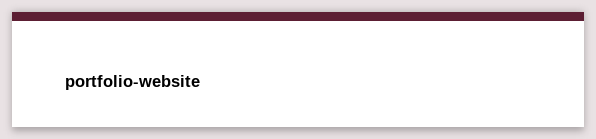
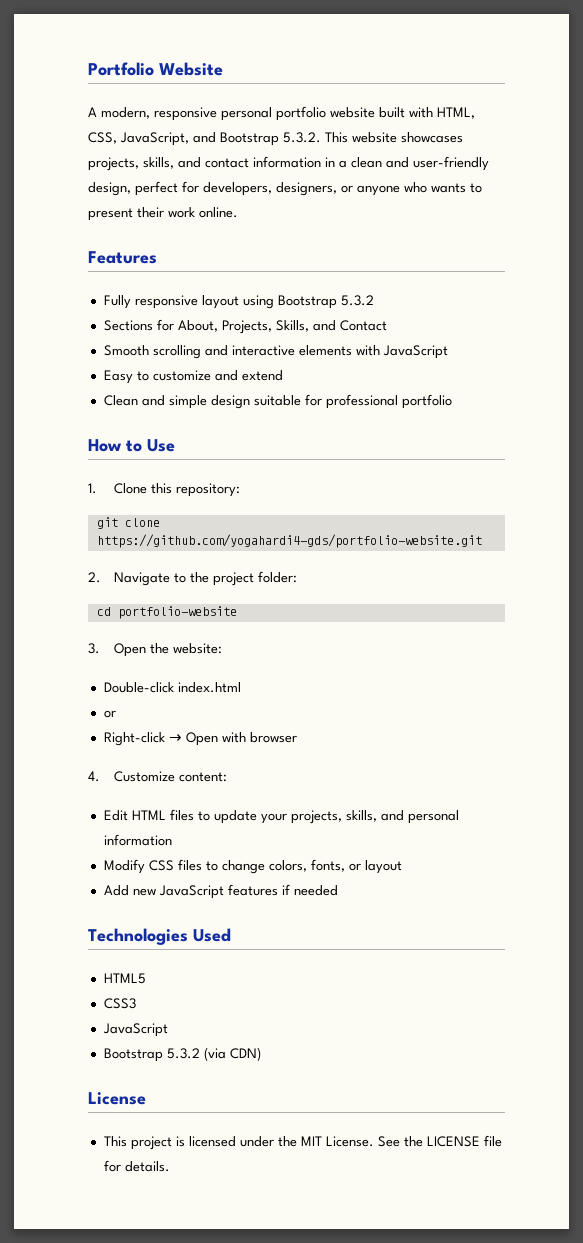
[65,75,200,90] portfolio-website -> [88,62,223,76] [88,106,475,121] [88,132,463,146] [88,156,489,171] [88,181,482,196] [88,207,238,221] [88,251,157,264] [103,295,374,309] [103,319,387,334] [103,345,448,359] [103,370,283,384] [103,394,452,409] [88,439,175,452] [88,483,241,497] [96,517,160,529] [96,534,482,548] [88,571,298,586] [96,606,237,619] [88,643,223,657] [103,682,241,693] [103,710,116,718] [103,732,297,746] [88,771,228,782] [103,809,459,824] [103,834,172,846] [103,859,402,874] [103,884,338,899] [88,928,231,945] [103,973,146,984] [103,998,136,1009] [102,1023,168,1037] [103,1047,261,1062] [88,1092,146,1105] [103,1135,502,1150] [103,1160,170,1172] Portfolio Website // A modern, responsive personal portfolio website built with HTML, CSS, JavaScript, and Bootstrap 5.3.2. This website showcases projects, skills, and contact information in a clean and user-friendly design, perfect for developers, designers, or anyone who wants to present their work online. // Features // Fully responsive layout using Bootstrap 5.3.2 // Sections for About, Projects, Skills, and Contact // Smooth scrolling and interactive elements with JavaScript // Easy to customize and extend // Clean and simple design suitable for professional portfolio // How to Use // 1. Clone this repository: // git clone https://github.com/yogahardi4-gds/portfolio-website.git // 2. Navigate to the project folder: // cd portfolio-website // 3. Open the website: // Double-click index.html // or // Right-click → Open with browser // 4. Customize content: // Edit HTML files to update your projects, skills, and personal information // Modify CSS files to change colors, fonts, or layout // Add new JavaScript features if needed // Technologies Used // HTML5 // CSS3 // JavaScript // Bootstrap 5.3.2 (via CDN) // License // This project is licensed under the MIT License. See the LICENSE file for details.

